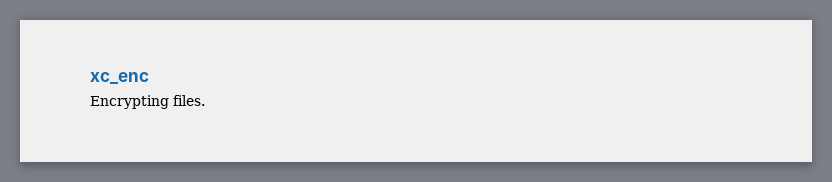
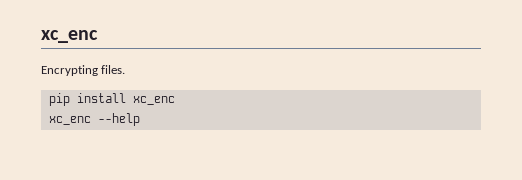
(205, 100) none -> [48,93,175,106] [48,113,140,126] // pip install xc_enc // xc_enc --help

